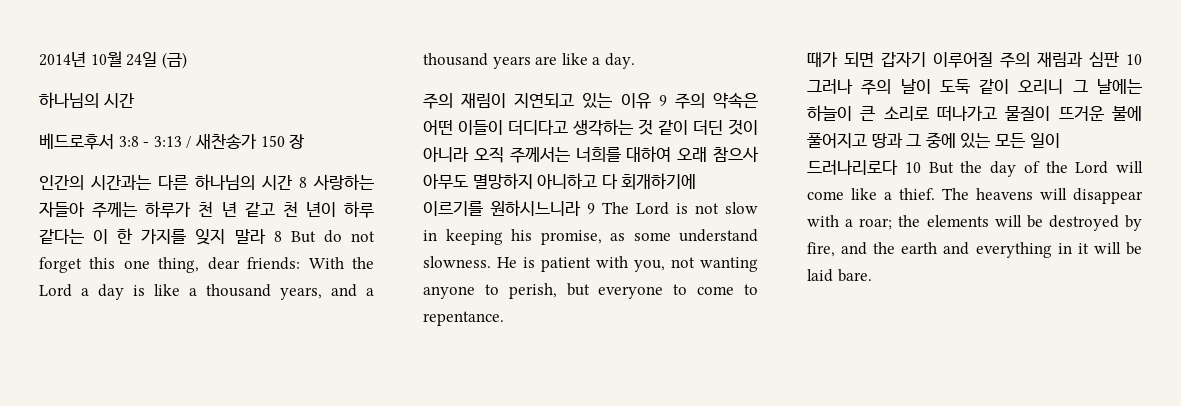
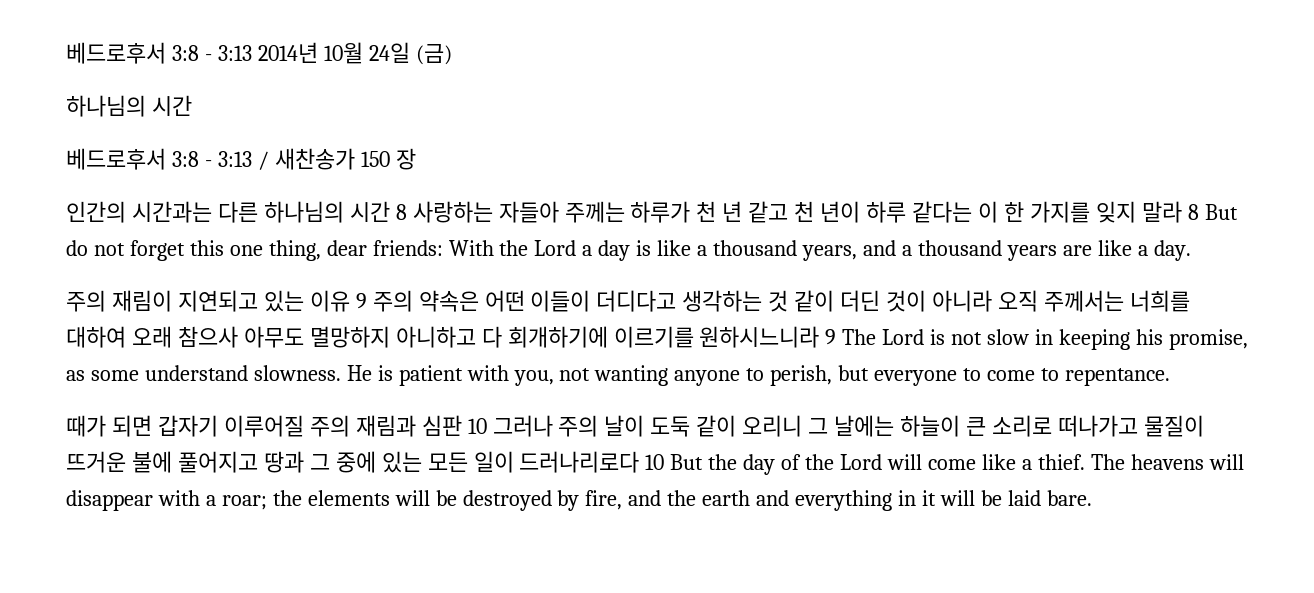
(39, 59) none -> [66,42,252,64] 베드로후서 3:8 - 3:13

